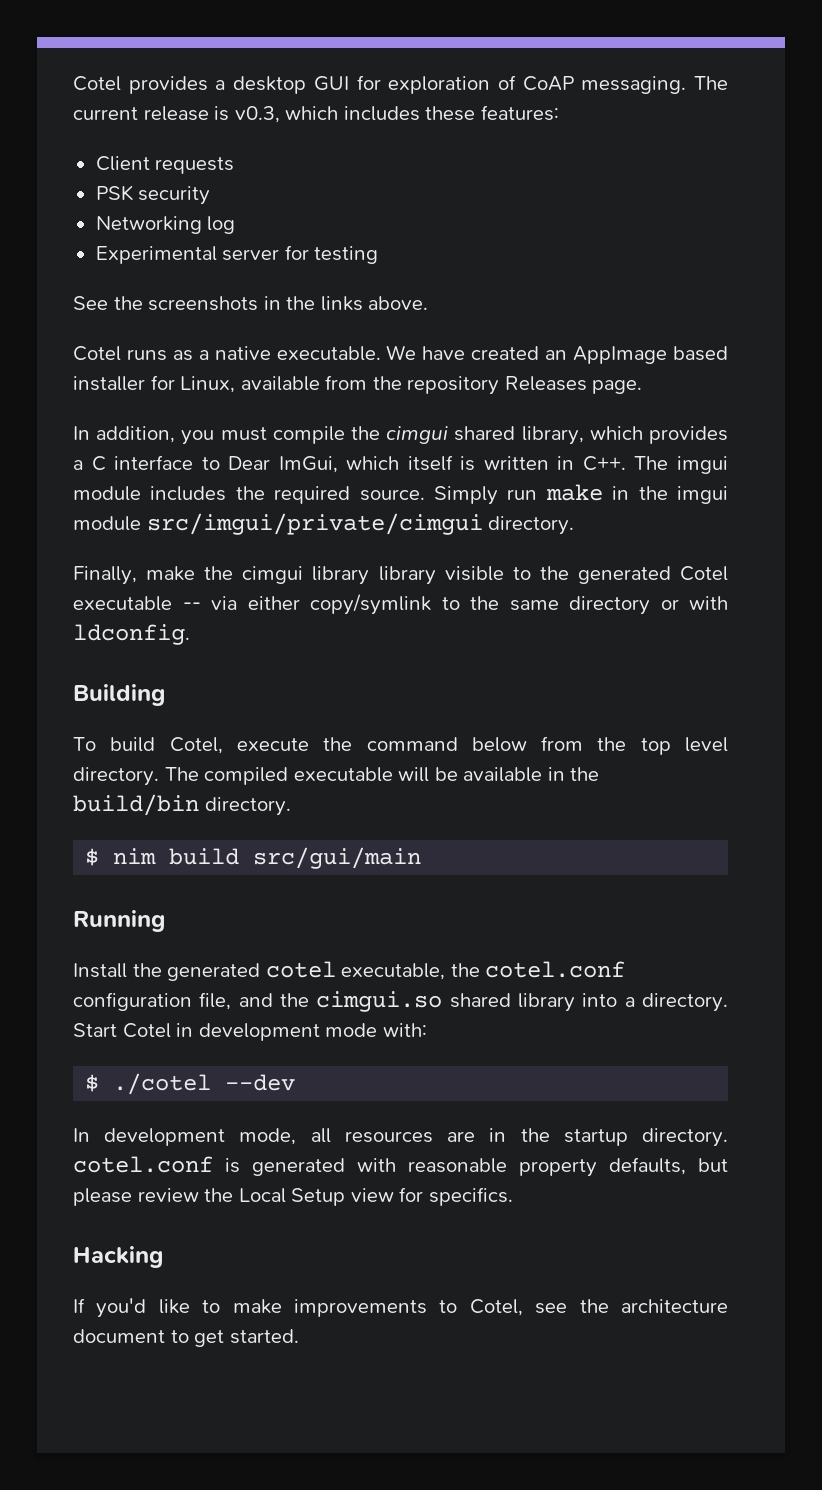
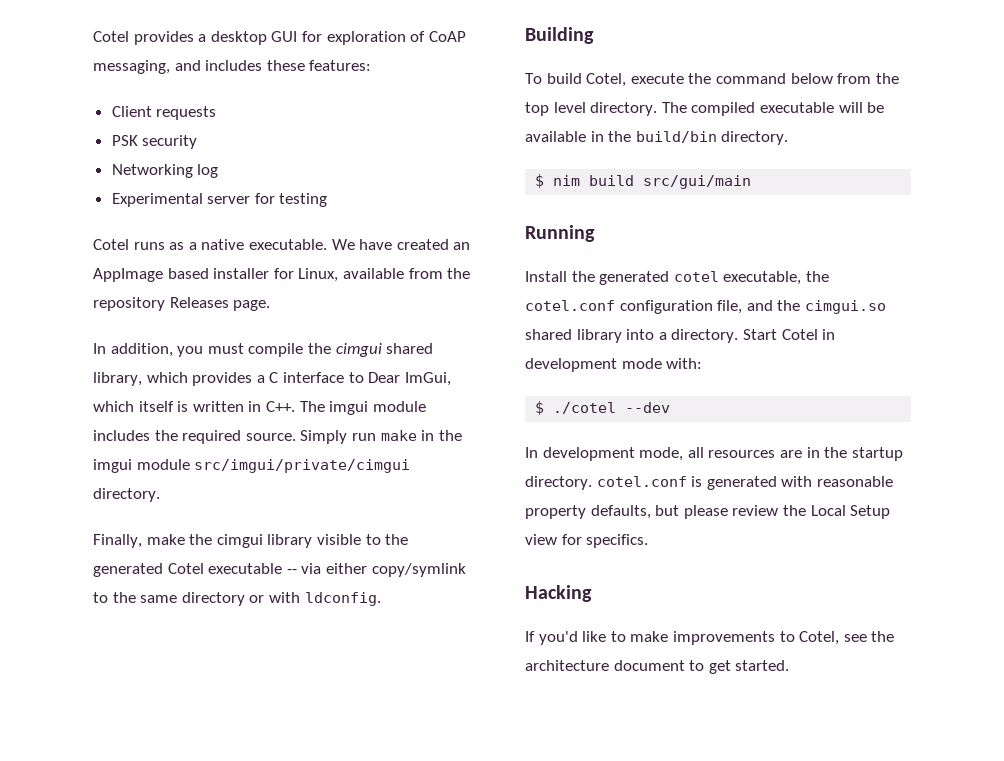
[581,76,728,94] [73,106,339,123] messaging. The current release is v0.3, which -> [93,60,201,74] messaging, and
[73,296,429,311] // See the screenshots in the links above. -> (328, 200) none
[378,566,436,585] library -> (313, 541) none

